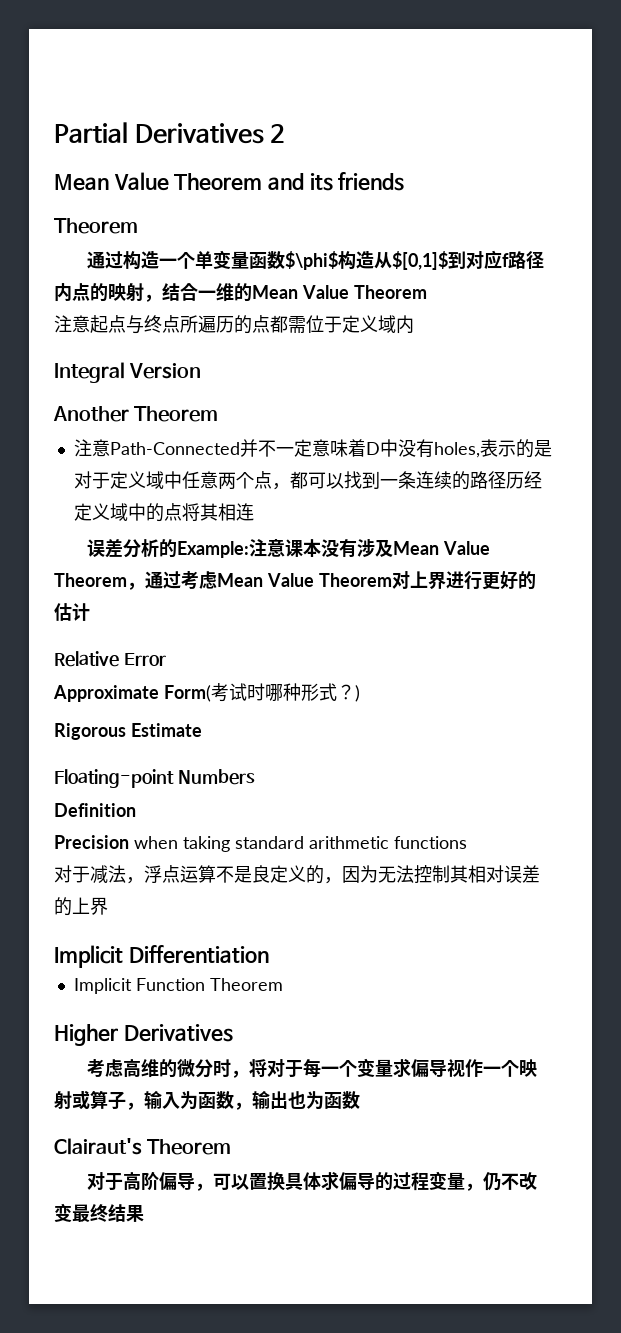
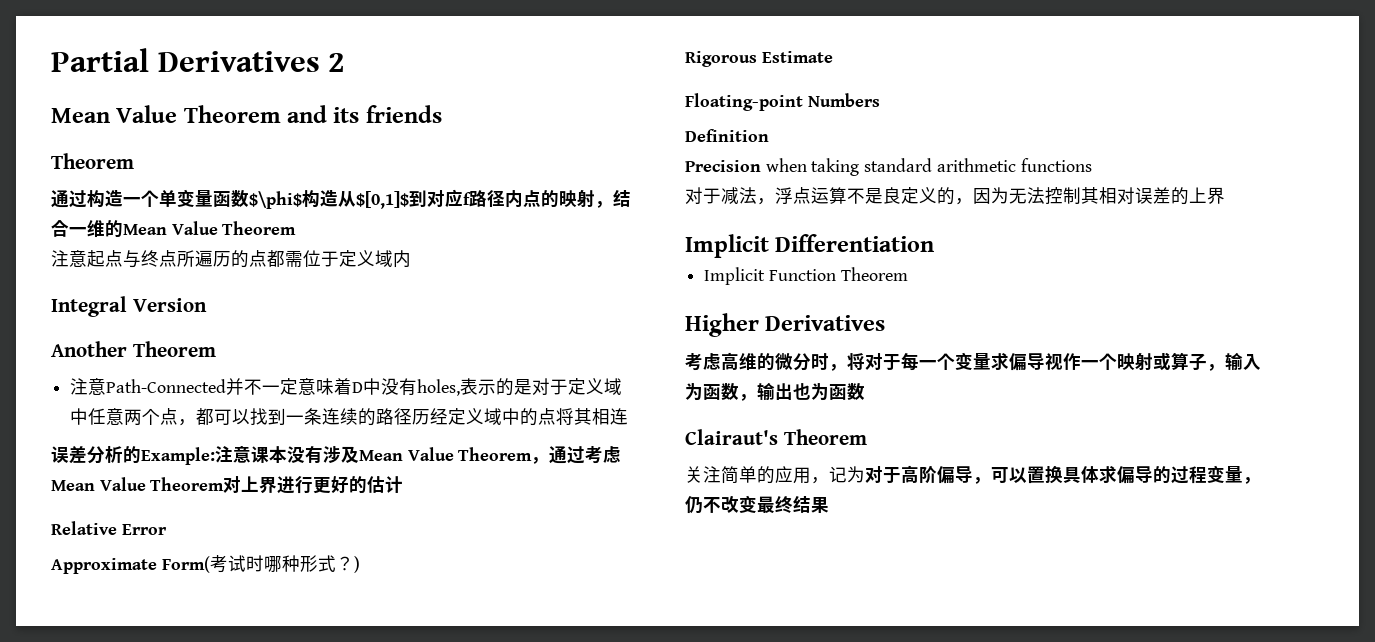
(232, 1147) none -> [685,466,865,484] 关注简单的应用，记为

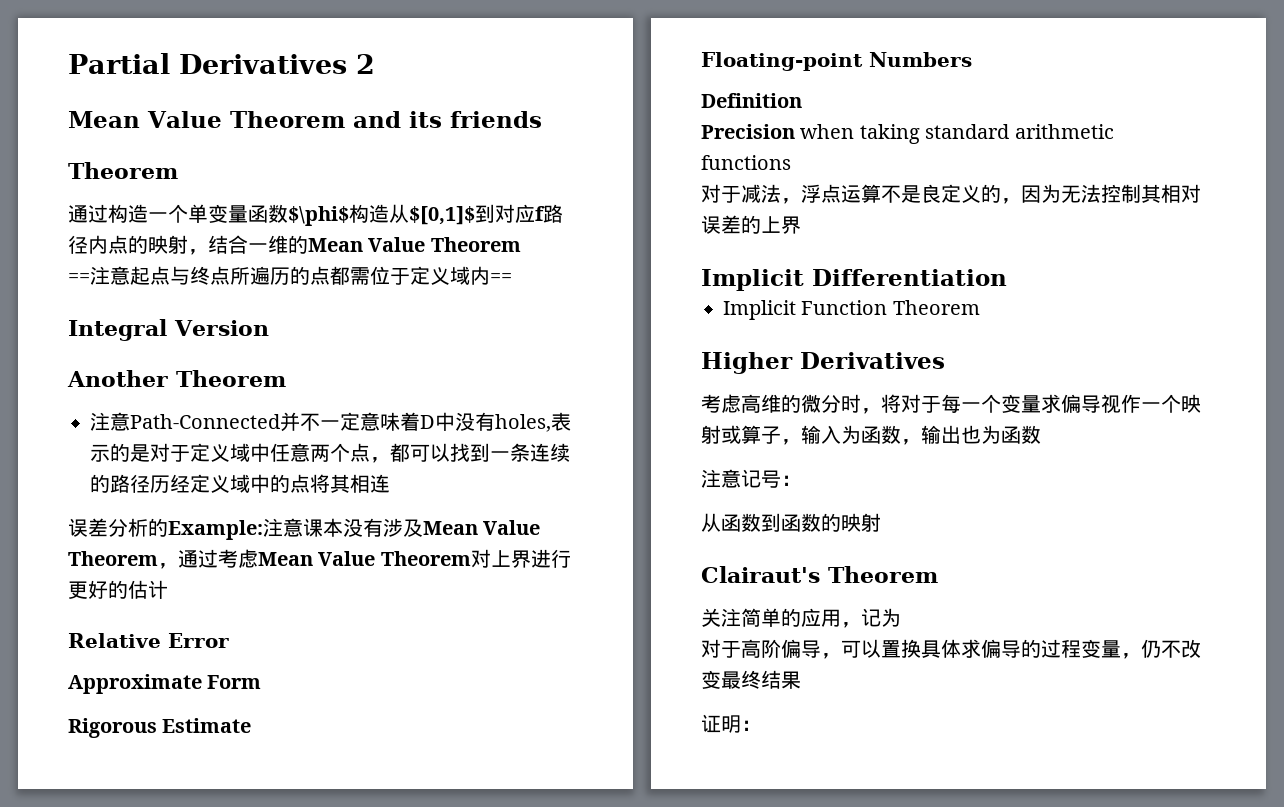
(297, 228) none -> [68,273,90,283] ==
(411, 259) none -> [490,273,512,283] ==
[161,555,360,573] Form(考试时哪种形式？) -> [207,675,262,689] Form
(865, 391) none -> [701,469,801,488] [701,513,881,532] // 注意记号： // 从函数到函数的映射
(865, 474) none -> (901, 617) //
(829, 505) none -> [701,714,761,733] // 证明：

